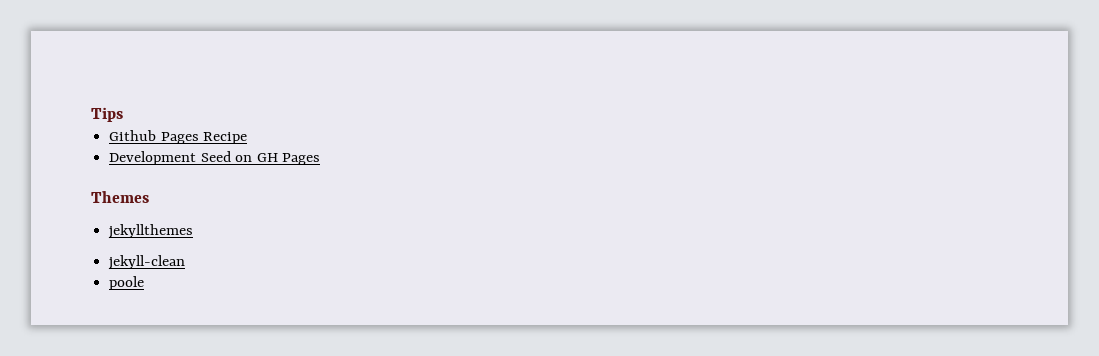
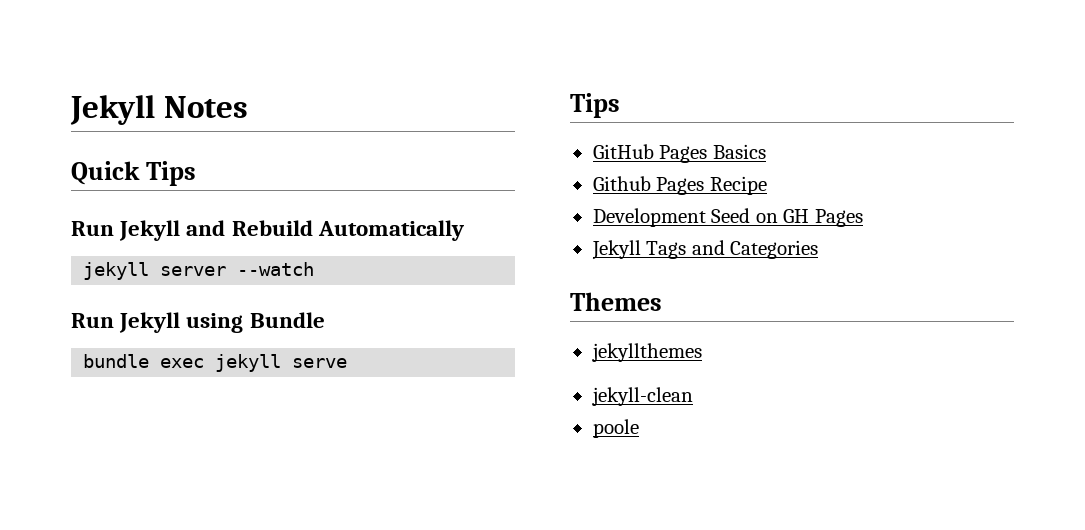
[91,107,123,122] Tips -> [70,95,248,125] [71,161,196,186] [71,220,464,241] [83,262,315,280] [71,312,325,333] [83,354,348,372] [570,93,620,118] [592,144,766,163] Jekyll Notes // Quick Tips // Run Jekyll and Rebuild Automatically // jekyll server --watch // Run Jekyll using Bundle // bundle exec jekyll serve // Tips // GitHub Pages Basics
(320, 159) none -> [591,240,819,260] // Jekyll Tags and Categories

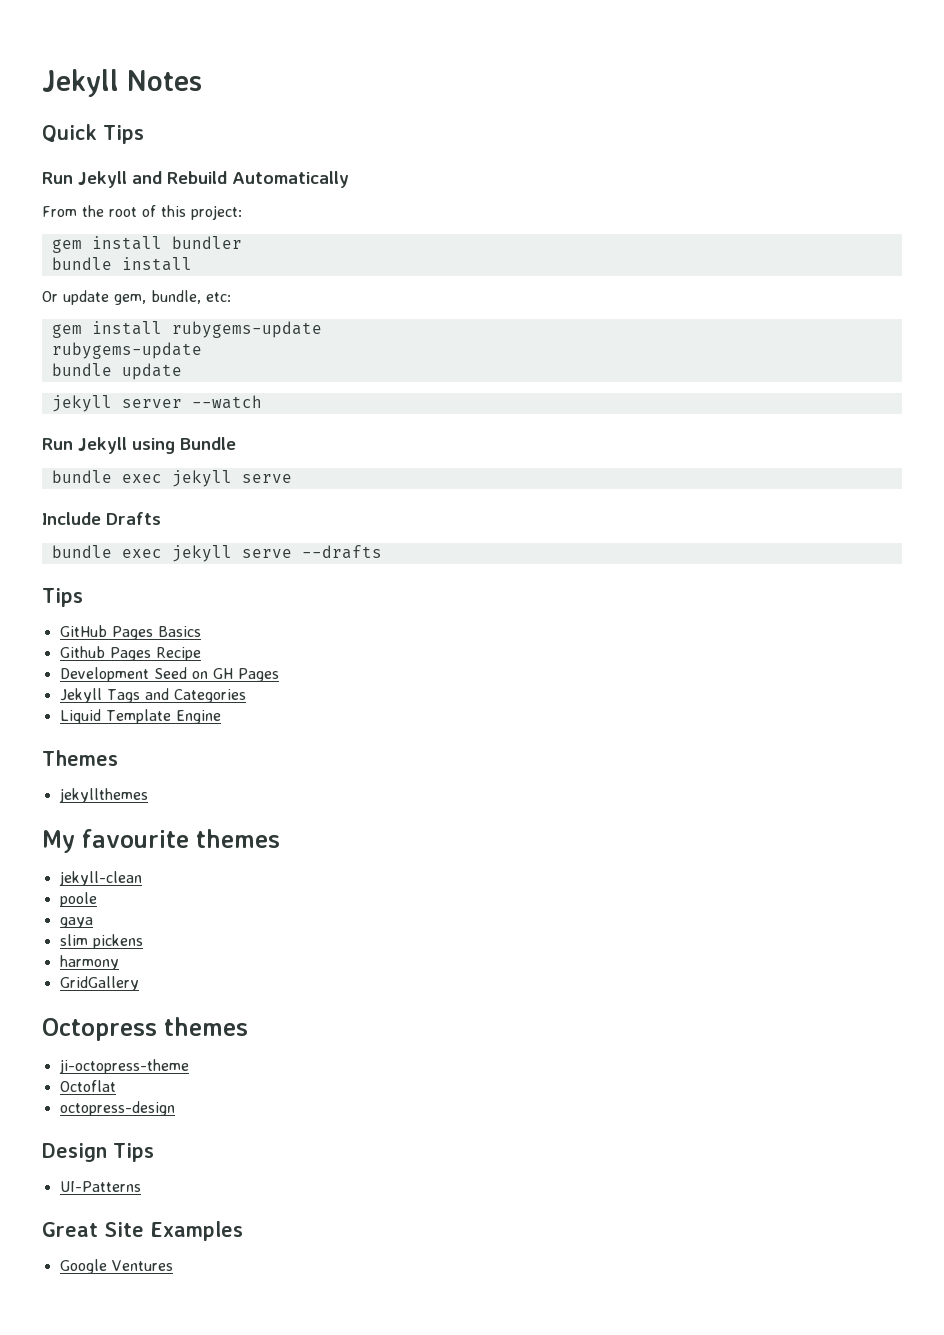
(464, 230) none -> [42,205,242,220] [51,236,242,253] [51,257,192,271] [42,290,231,305] [51,321,322,338] [51,342,202,359] [51,363,182,380] // From the root of this project: // gem install bundler // bundle install // Or update gem, bundle, etc: // gem install rubygems-update // rubygems-update // bundle update
(348, 363) none -> [42,512,161,525] [51,545,382,562] // Include Drafts // bundle exec jekyll serve --drafts
(819, 249) none -> [59,709,221,724] // Liquid Template Engine
(702, 352) none -> [42,829,280,853] // My favourite themes
(639, 428) none -> [59,917,93,928] [59,934,143,949] [59,955,119,970] [59,976,139,991] [42,1017,248,1041] [58,1059,189,1074] [59,1080,116,1092] [59,1101,175,1116] [42,1143,154,1162] [59,1181,141,1192] [42,1221,243,1241] [59,1259,173,1274] // gaya // slim pickens // harmony // GridGallery // Octopress themes // ji-octopress-theme // Octoflat // octopress-design // Design Tips // UI-Patterns // Great Site Examples // Google Ventures

